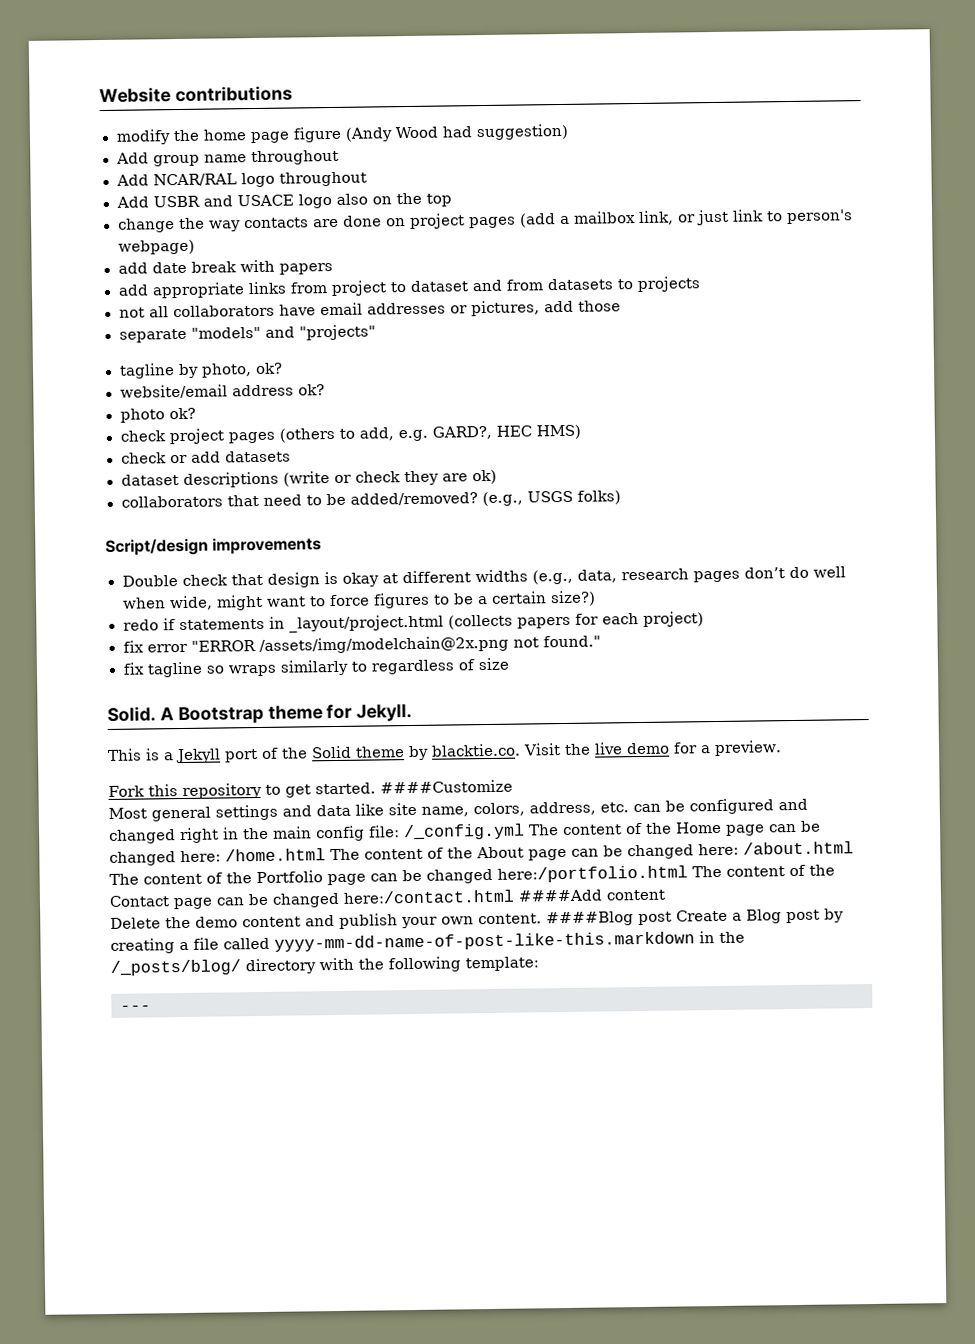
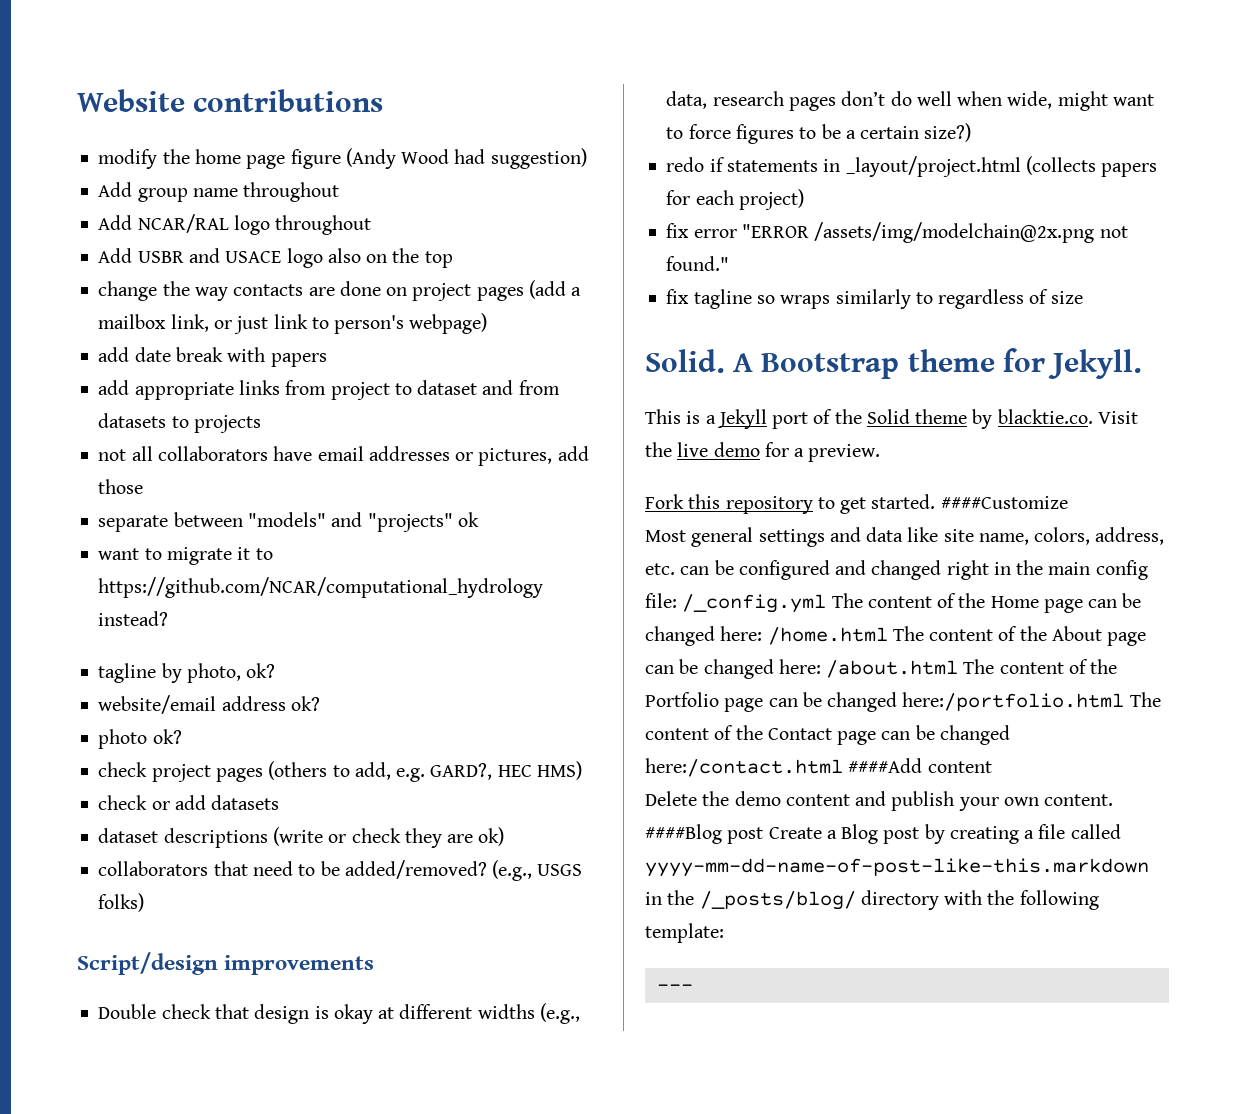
(187, 335) none -> [173,512,243,527] between
(376, 332) none -> [457,512,479,527] [98,547,273,565] [98,577,544,598] [98,611,169,626] ok // want to migrate it to https://github.com/NCAR/computational_hydrology instead?

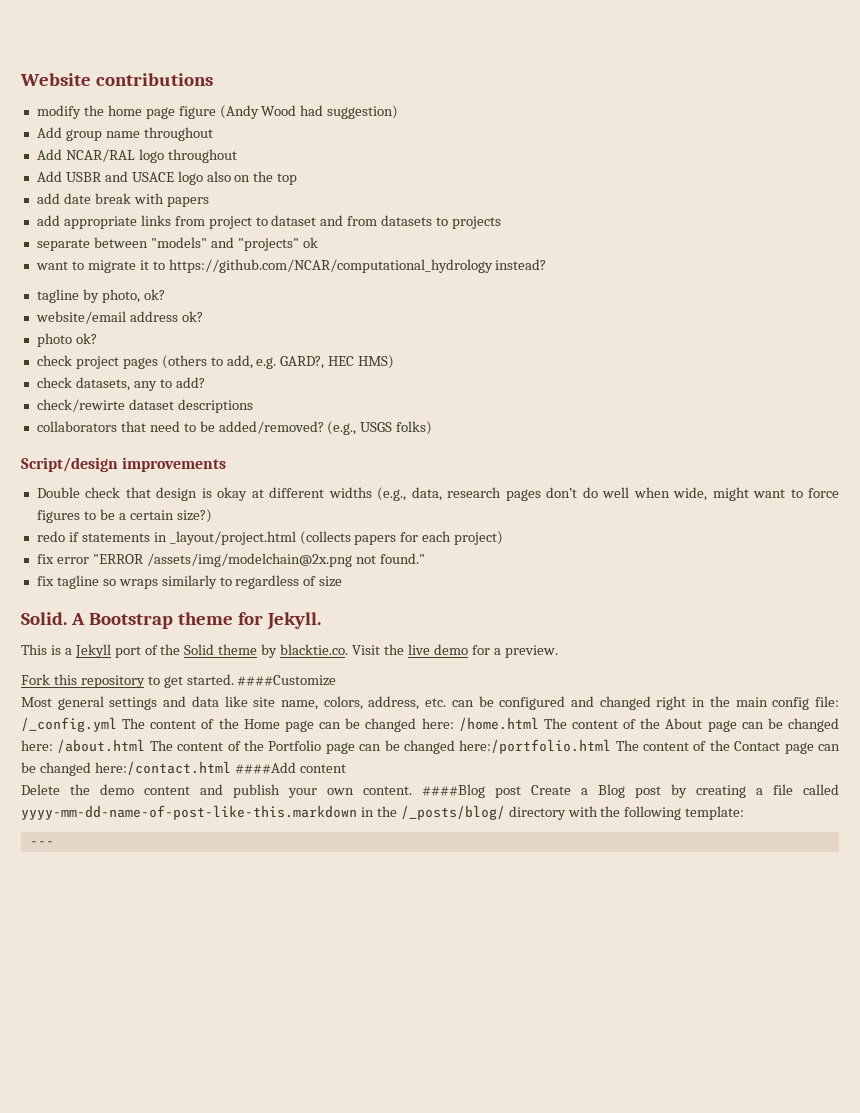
[98,280,582,301] [98,313,488,334] // change the way contacts are done on project pages (add a mailbox link, or just link to person's webpage) -> (298, 179) none
[98,446,589,466] [98,479,144,494] // not all collaborators have email addresses or pictures, add those -> (502, 222) none
[151,795,280,810] [98,827,505,848] or add datasets // dataset descriptions (write or check they are ok) -> [75,377,205,391] [36,399,253,413] datasets, any to add? // check/rewirte dataset descriptions

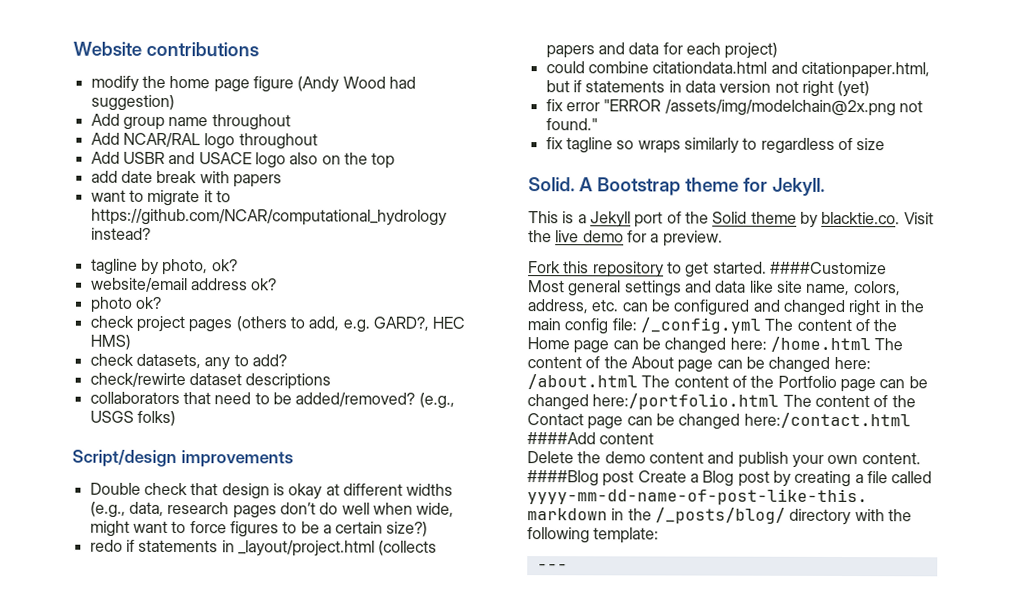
[36,215,502,229] [36,237,318,251] // add appropriate links from project to dataset and from datasets to projects // separate between "models" and "projects" ok -> (282, 181) none
(397, 540) none -> [597,42,660,55] and data
(504, 538) none -> [545,61,930,79] [545,80,871,98] // could combine citationdata.html and citationpaper.html, but if statements in data version not right (yet)

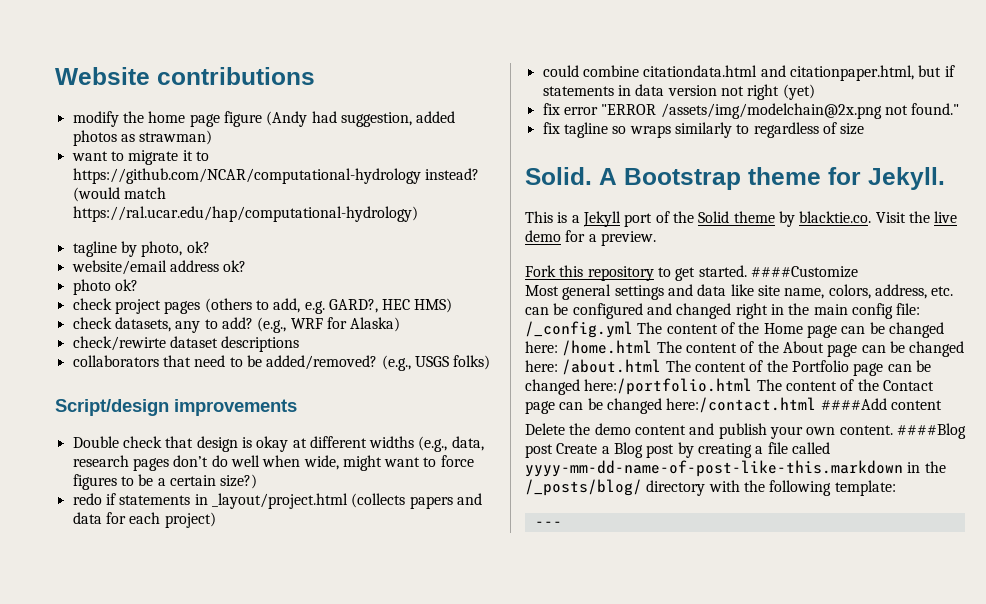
[342,76,416,89] [90,94,175,112] [90,113,291,131] [90,132,318,150] [90,151,396,169] [90,170,282,188] Wood had suggestion) // Add group name throughout // Add NCAR/RAL logo throughout // Add USBR and USACE logo also on the top // add date break with papers -> [311,111,456,127] [72,130,213,146] had suggestion, added photos as strawman)
[90,208,447,226] https://github.com/NCAR/computational_hydrology -> [72,168,421,184] https://github.com/NCAR/computational-hydrology
(151, 233) none -> [72,187,166,202] [72,206,418,222] (would match https://ral.ucar.edu/hap/computational-hydrology)
(287, 360) none -> [257,317,401,333] (e.g., WRF for Alaska)

